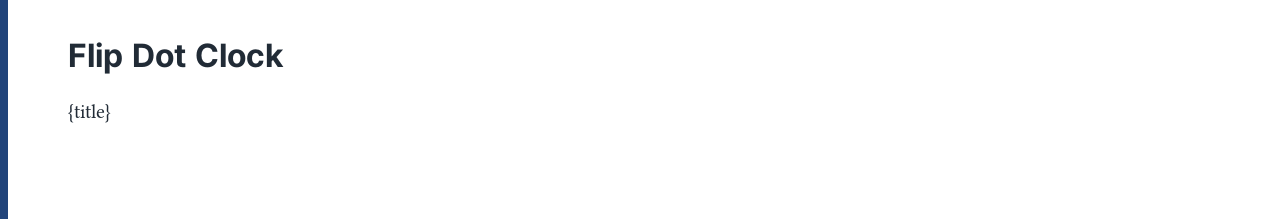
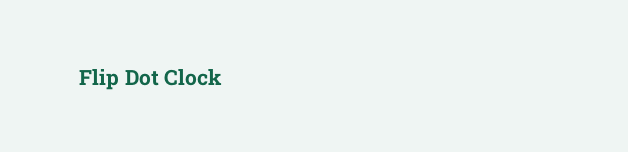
[68,104,111,123] // {title} -> (223, 77) none

